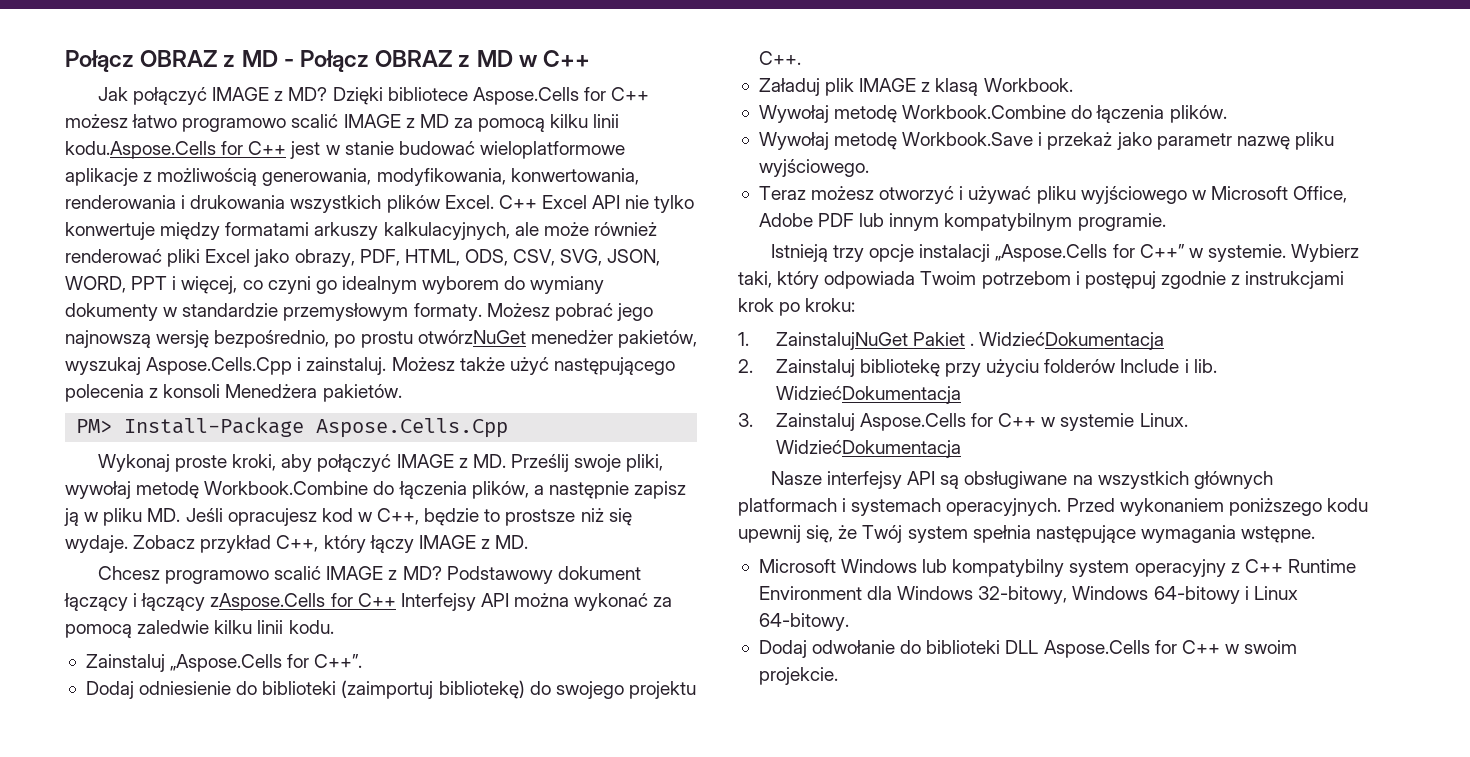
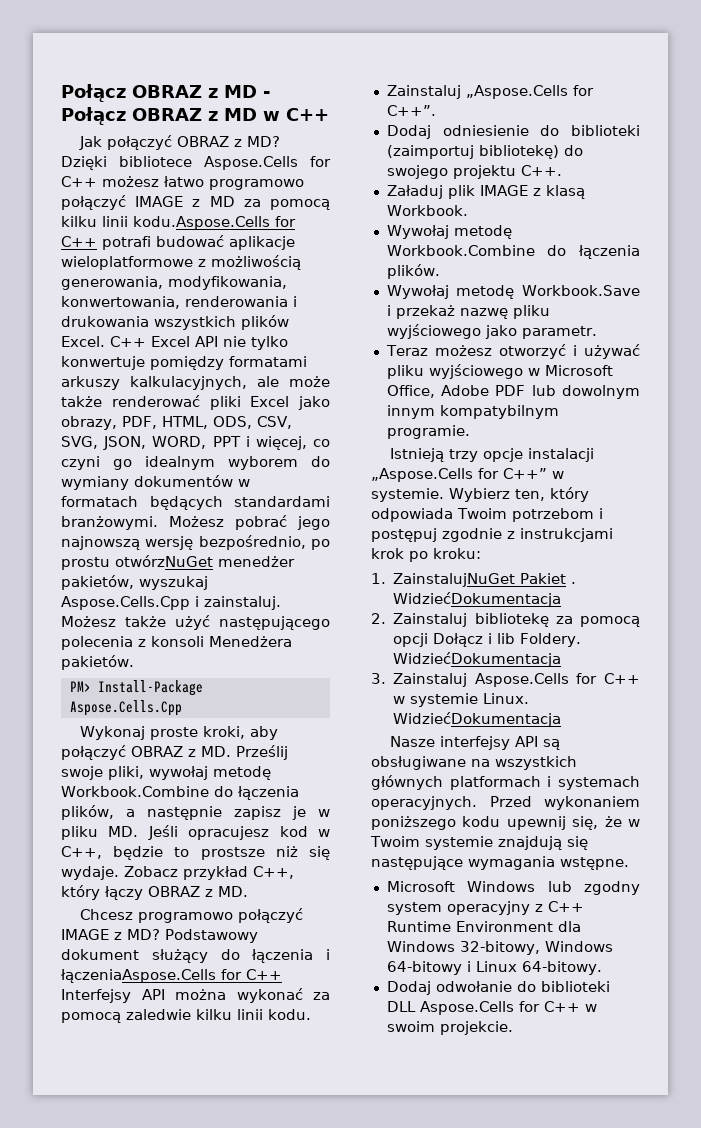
[212,87,270,101] IMAGE -> [177,136,230,147] OBRAZ
[291,114,339,128] scalić -> [61,195,126,210] połączyć
[290,141,625,159] [65,168,138,186] jest w stanie budować wieloplatformowe aplikacje -> [102,235,295,250] [61,256,193,270] potrafi budować aplikacje wieloplatformowe
[160,222,221,240] między -> [150,356,224,370] pomiędzy
[593,222,657,236] również -> [61,396,102,407] także
[65,303,482,321] dokumenty w standardzie przemysłowym formaty. -> [134,475,250,487] [61,496,330,510] [61,516,158,530] dokumentów w formatach będących standardami branżowymi.
[396,454,454,468] IMAGE -> [131,746,183,757] OBRAZ
[64,508,79,526] ją -> [292,806,306,820] je
[418,535,476,549] IMAGE -> [148,886,200,897] OBRAZ
[274,566,322,580] scalić -> [238,908,304,923] połączyć
[64,593,326,611] łączący i łączący zAspose.Cells -> [151,949,330,963] [61,969,216,983] służący do łączenia i łączeniaAspose.Cells
[1116,132,1334,150] [758,159,869,177] jako parametr nazwę pliku wyjściowego. -> [459,305,550,319] [386,324,597,339] nazwę pliku wyjściowego jako parametr.
(885, 220) none -> [562,385,640,399] dowolnym
[738,271,772,288] taki, -> [515,489,545,501] ten,
[944,359,1217,377] przy użyciu folderów Include i lib. -> [555,616,640,627] [393,633,582,647] za pomocą opcji Dołącz i lib Foldery.
[862,525,1031,543] Twój system spełnia -> [628,819,640,827] [370,836,588,850] w Twoim systemie znajdują się
[952,559,1065,577] kompatybilny -> [584,881,640,895] zgodny

